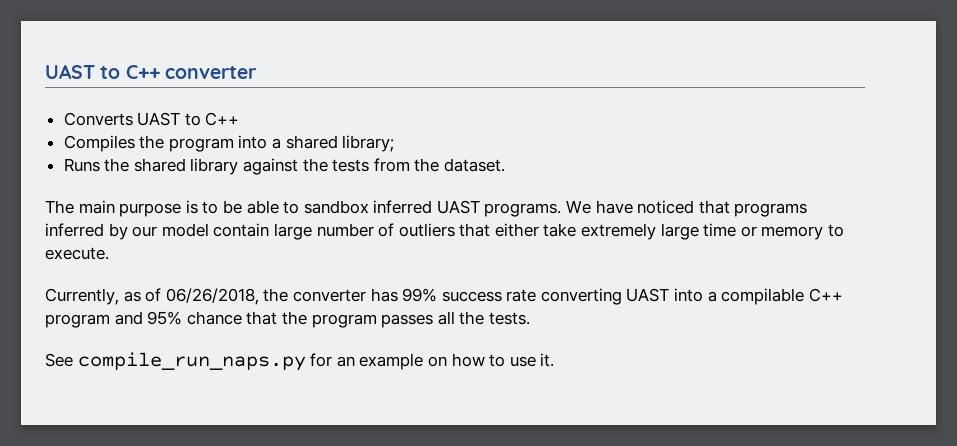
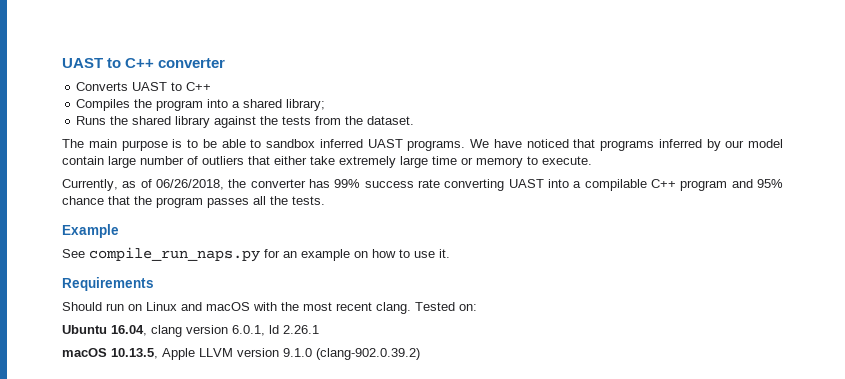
(530, 318) none -> [62,224,119,238] // Example
(555, 360) none -> [62,277,154,291] [62,302,477,314] [62,325,319,337] [62,348,420,360] // Requirements // Should run on Linux and macOS with the most recent clang. Tested on: // Ubuntu 16.04, clang version 6.0.1, ld 2.26.1 // macOS 10.13.5, Apple LLVM version 9.1.0 (clang-902.0.39.2)

